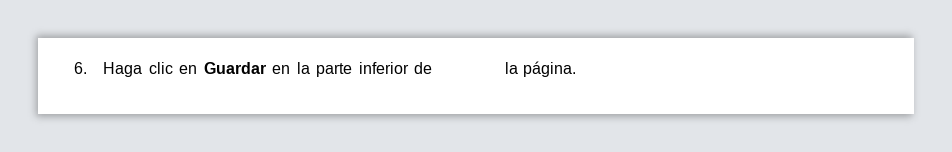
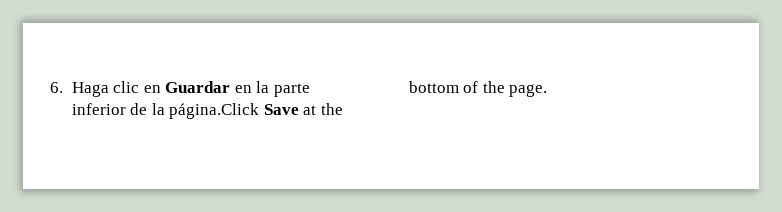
[522,61,576,77] página. -> [169,103,344,119] [408,81,548,97] página.Click Save at the bottom of the page.

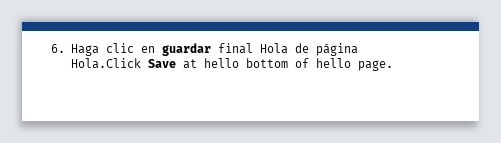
[165,81,311,97] [71,103,260,119] Guardar en la parte inferior de la página.Click -> [161,43,358,56] [70,58,141,69] guardar final Hola de página Hola.Click
[321,103,344,115] the -> [203,58,239,68] hello
[482,81,505,93] the -> [315,58,351,68] hello

